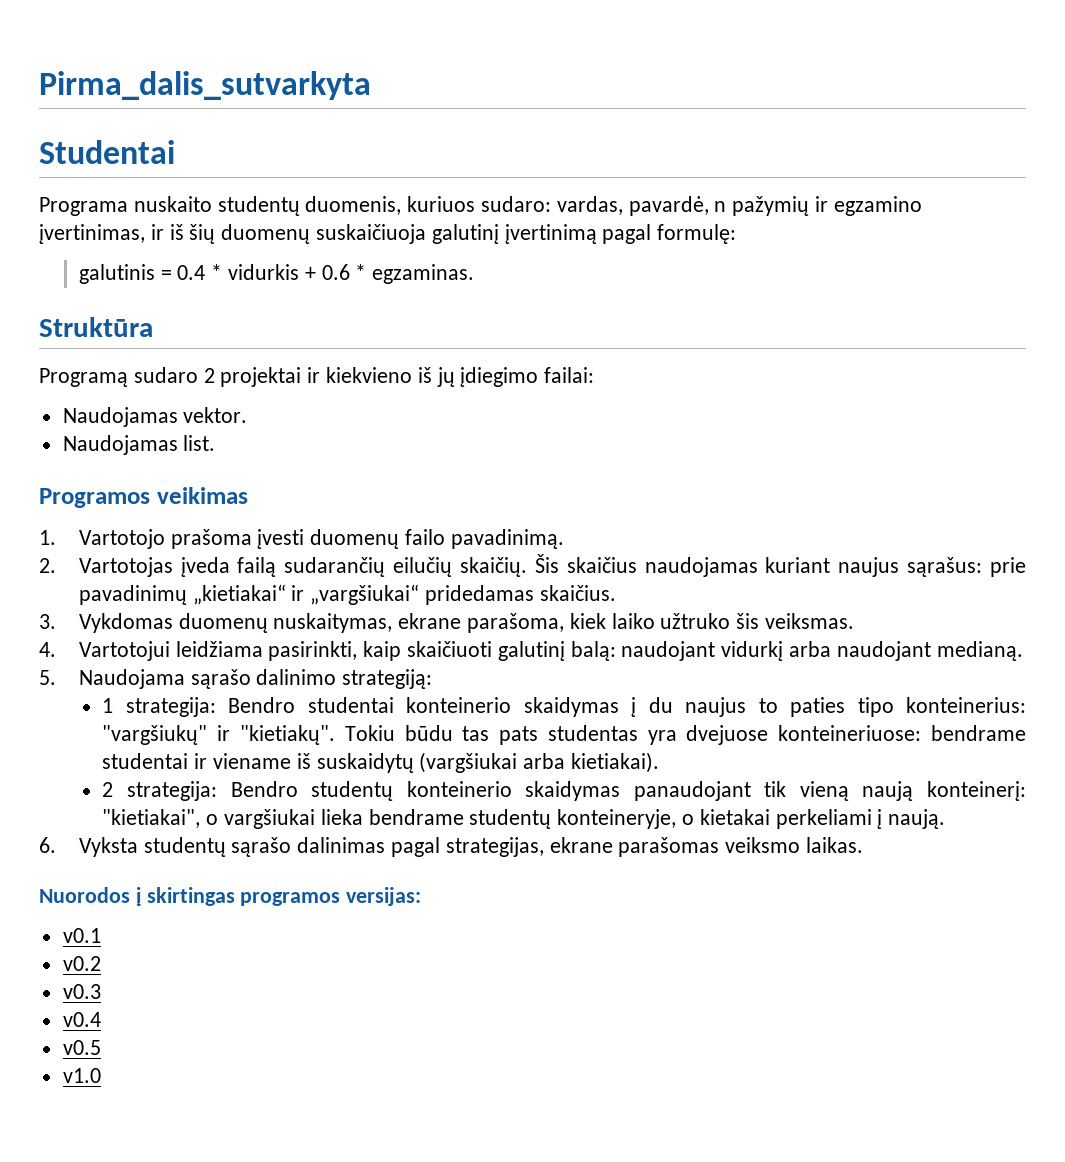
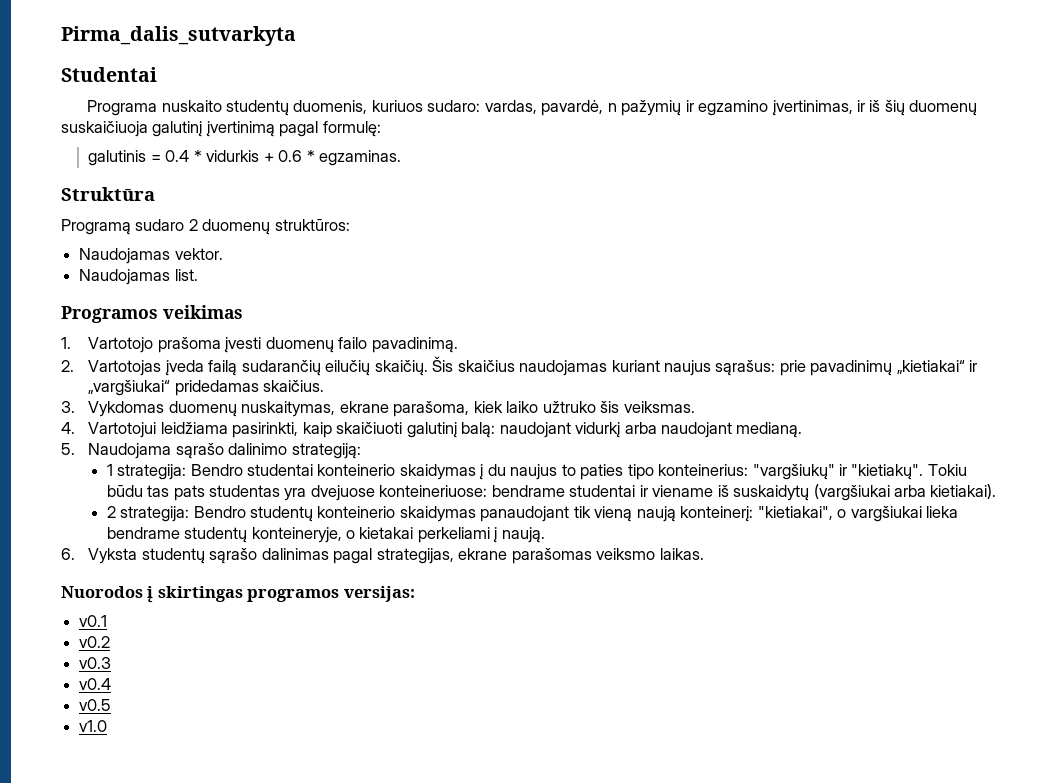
[220,367,595,387] projektai ir kiekvieno iš jų įdiegimo failai: -> [202,219,350,235] duomenų struktūros:

